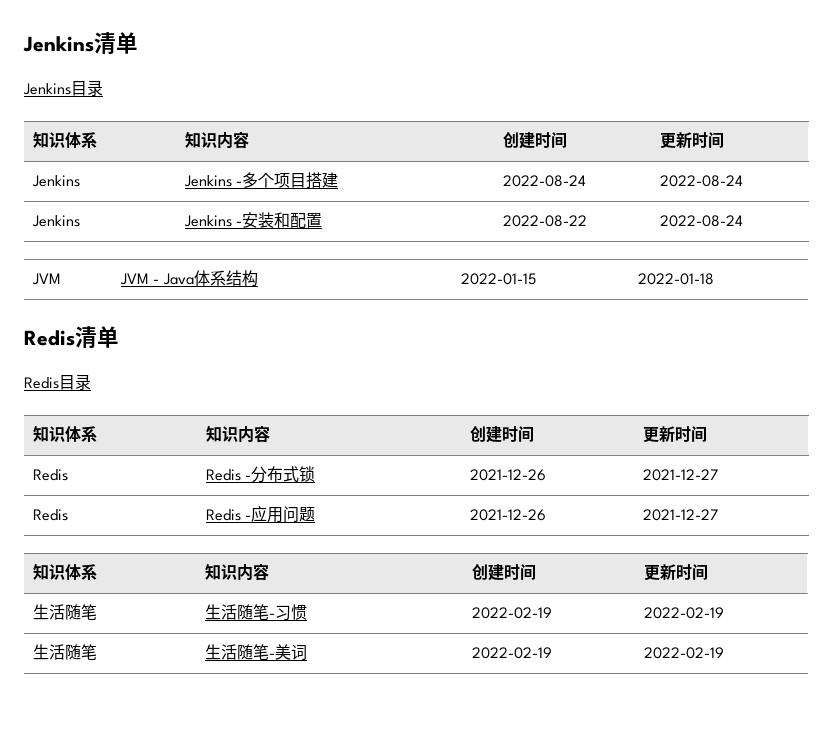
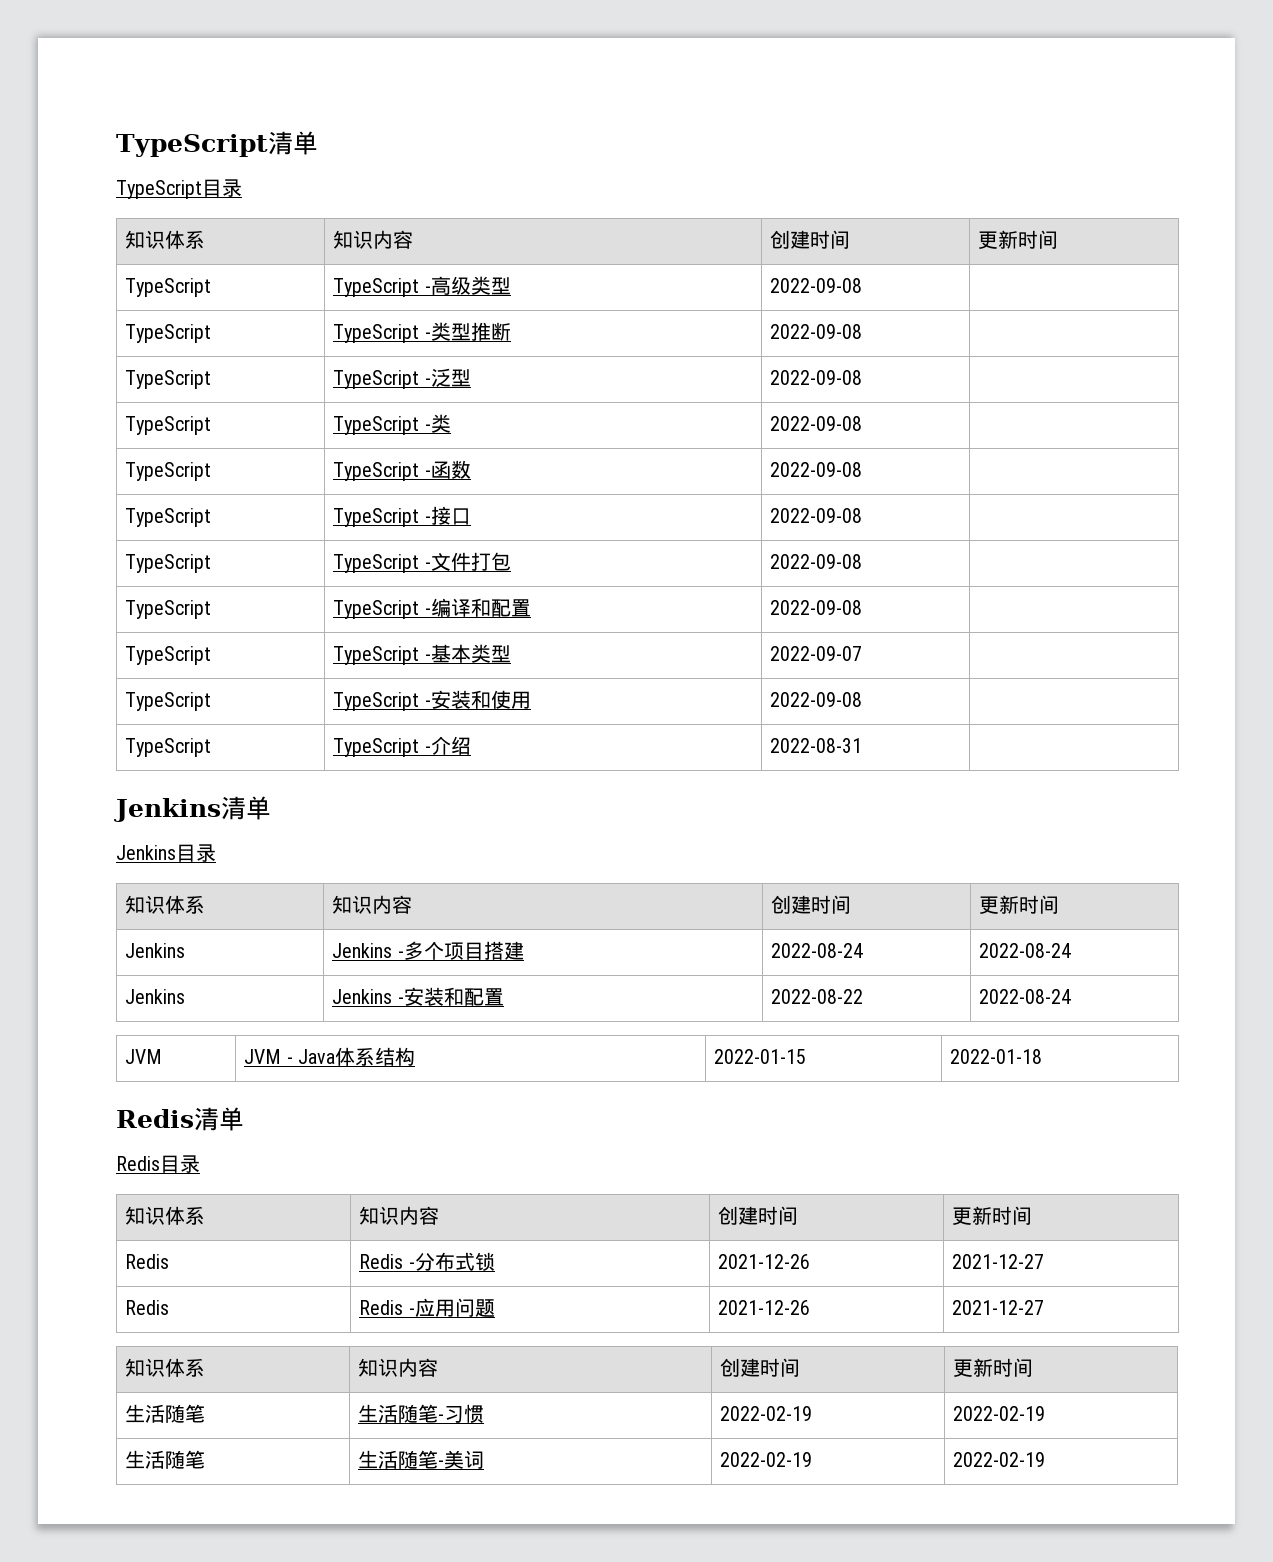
(23, 44) none -> [116,131,318,157] [116,179,242,199] [125,230,206,249] [333,230,414,249] [770,230,851,249] [978,230,1059,249] [125,278,212,297] [333,276,511,297] [770,278,863,293] [125,324,212,343] [333,322,511,343] [770,324,863,339] [125,370,212,389] [333,368,471,389] [770,370,863,385] [125,416,212,435] [333,414,451,435] [770,416,863,431] [125,462,212,481] [333,460,471,481] [770,462,863,477] [125,508,212,527] [333,506,471,527] [770,508,863,523] [125,554,212,573] [333,552,511,573] [770,554,863,569] [125,600,212,619] [333,598,531,619] [770,600,863,615] [125,646,212,665] [333,644,511,665] [770,646,863,661] [125,692,212,711] [333,690,531,711] [770,692,863,707] [125,738,212,757] [333,736,471,757] [770,738,863,753] TypeScript清单 // TypeScript目录 // 知识体系 | 知识内容 | 创建时间 | 更新时间 // TypeScript | TypeScript -高级类型 | 2022-09-08 | // TypeScript | TypeScript -类型推断 | 2022-09-08 | // TypeScript | TypeScript -泛型 | 2022-09-08 | // TypeScript | TypeScript -类 | 2022-09-08 | // TypeScript | TypeScript -函数 | 2022-09-08 | // TypeScript | TypeScript -接口 | 2022-09-08 | // TypeScript | TypeScript -文件打包 | 2022-09-08 | // TypeScript | TypeScript -编译和配置 | 2022-09-08 | // TypeScript | TypeScript -基本类型 | 2022-09-07 | // TypeScript | TypeScript -安装和使用 | 2022-09-08 | // TypeScript | TypeScript -介绍 | 2022-08-31 | //

